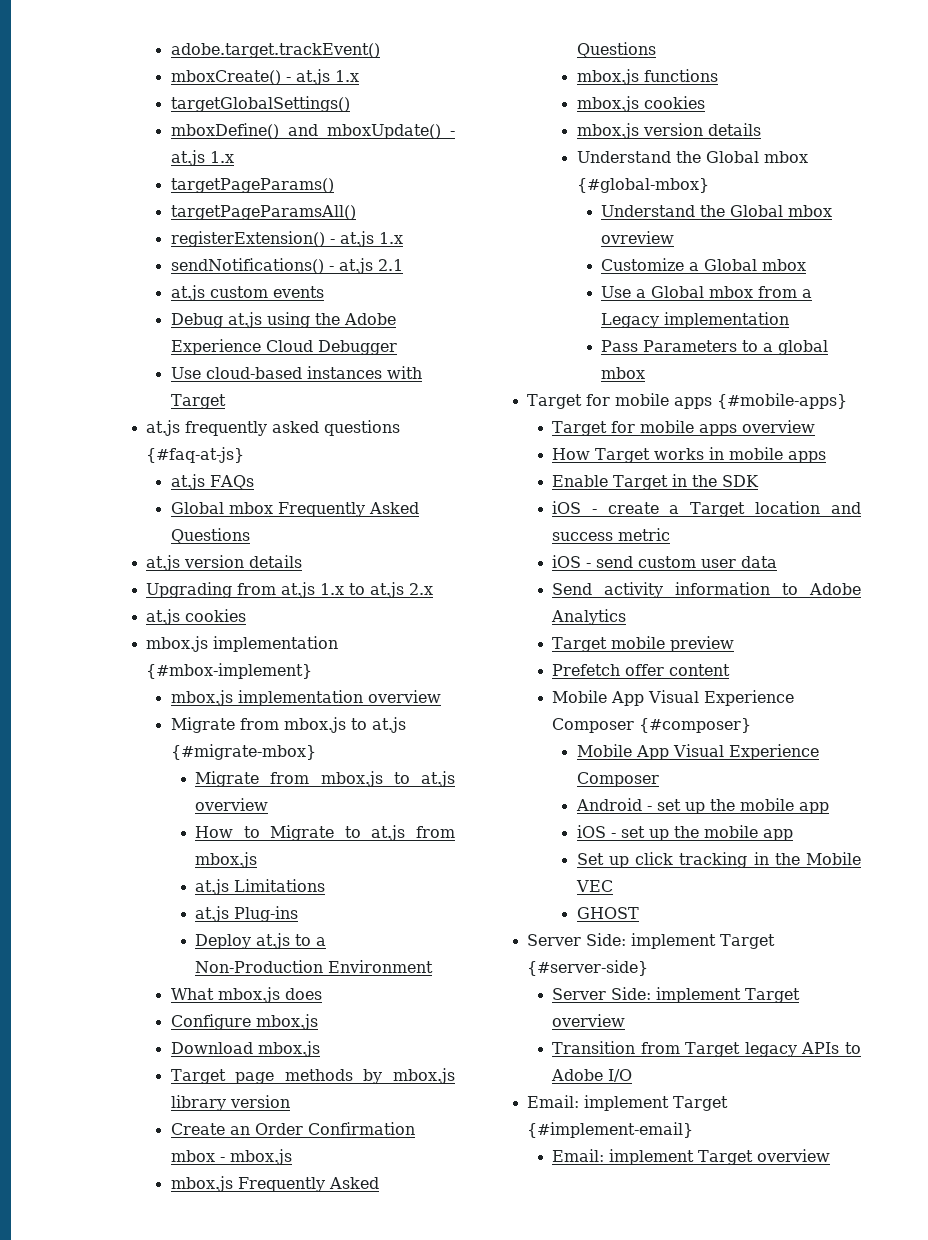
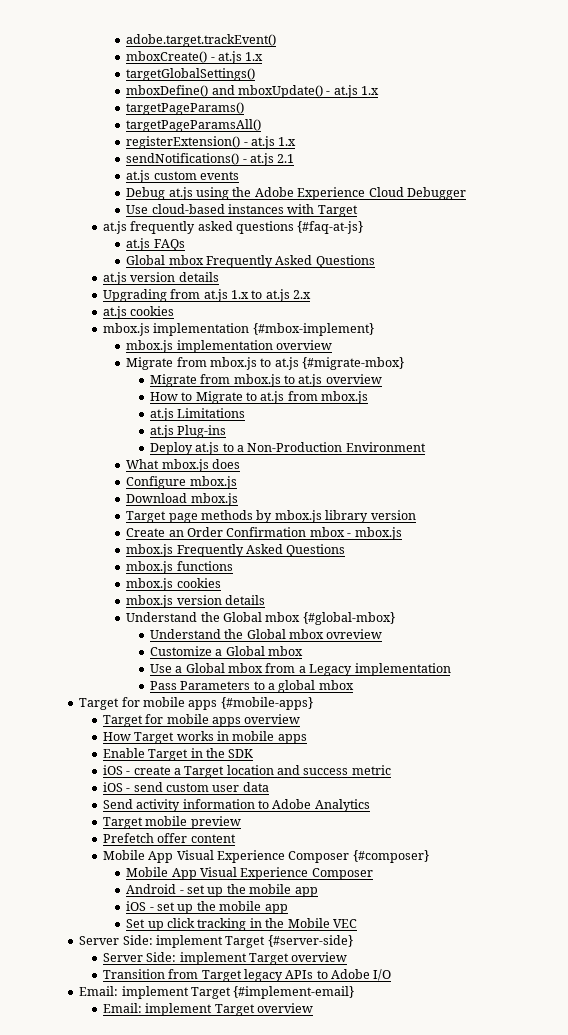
[576,907,639,919] // GHOST -> (357, 923) none

